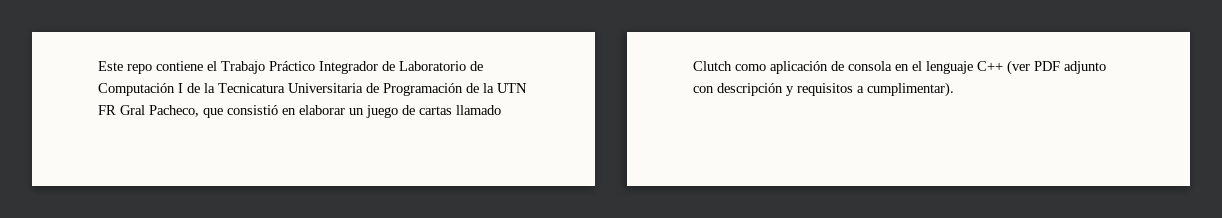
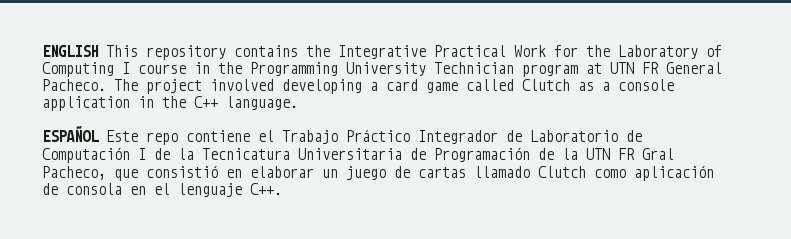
(98, 66) none -> [42,45,722,60] [42,62,722,77] [42,79,674,94] [42,96,298,111] [42,126,99,142] ENGLISH This repository contains the Integrative Practical Work for the Laboratory of Computing I course in the Programming University Technician program at UTN FR General Pacheco. The project involved developing a card game called Clutch as a console application in the C++ language. // ESPAÑOL
[977,60,1106,75] [693,82,954,97] C++ (ver PDF adjunto con descripción y requisitos a cumplimentar). -> [250,183,282,195] C++.

